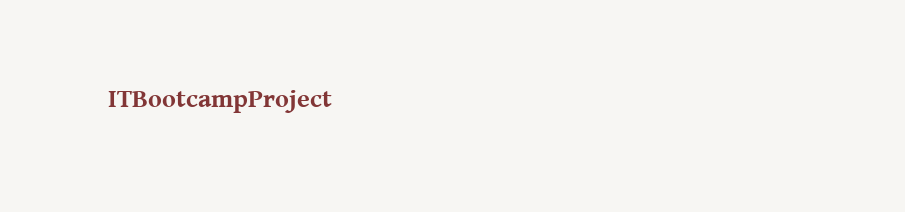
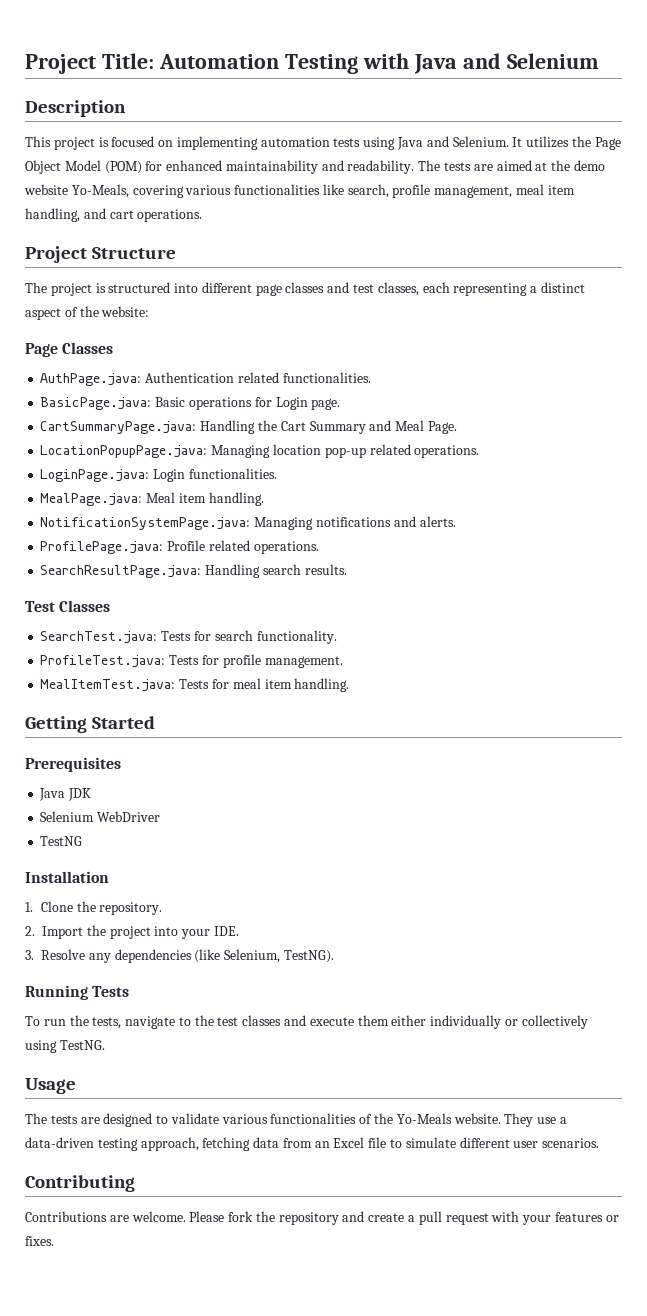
[108,90,332,113] ITBootcampProject -> [25,53,599,74] [25,100,126,117] [25,136,621,150] [25,160,605,174] [24,184,575,198] [25,208,203,222] [25,246,177,263] [25,282,585,296] [25,306,150,320] [25,342,114,357] [40,372,371,386] [40,397,341,410] [40,420,457,434] [40,444,480,458] [40,468,277,482] [40,492,264,506] [40,516,456,530] [40,540,319,554] [40,564,347,578] [25,600,111,612] [40,630,337,644] [40,654,343,668] [40,678,350,692] [25,716,156,733] [25,757,121,772] [39,788,92,801] [40,811,161,822] [40,836,83,846] [25,871,109,883] [25,901,163,915] [25,925,239,939] [25,949,334,963] [25,985,130,1000] [25,1015,588,1029] [25,1040,105,1053] [25,1078,76,1094] [25,1113,567,1127] [25,1137,600,1151] [25,1175,135,1192] [25,1211,619,1225] [25,1236,54,1246] Project Title: Automation Testing with Java and Selenium // Description // This project is focused on implementing automation tests using Java and Selenium. It utilizes the Page Object Model (POM) for enhanced maintainability and readability. The tests are aimed at the demo website Yo-Meals, covering various functionalities like search, profile management, meal item handling, and cart operations. // Project Structure // The project is structured into different page classes and test classes, each representing a distinct aspect of the website: // Page Classes // AuthPage.java: Authentication related functionalities. // BasicPage.java: Basic operations for Login page. // CartSummaryPage.java: Handling the Cart Summary and Meal Page. // LocationPopupPage.java: Managing location pop-up related operations. // LoginPage.java: Login functionalities. // MealPage.java: Meal item handling. // NotificationSystemPage.java: Managing notifications and alerts. // ProfilePage.java: Profile related operations. // SearchResultPage.java: Handling search results. // Test Classes // SearchTest.java: Tests for search functionality. // ProfileTest.java: Tests for profile management. // MealItemTest.java: Tests for meal item handling. // Getting Started // Prerequisites // Java JDK // Selenium WebDriver // TestNG // Installation // 1. Clone the repository. // 2. Import the project into your IDE. // 3. Resolve any dependencies (like Selenium, TestNG). // Running Tests // To run the tests, navigate to the test classes and execute them either individually or collectively using TestNG. // Usage // The tests are designed to validate various functionalities of the Yo-Meals website. They use a data-driven testing approach, fetching data from an Excel file to simulate different user scenarios. // Contributing // Contributions are welcome. Please fork the repository and create a pull request with your features or fixes.

